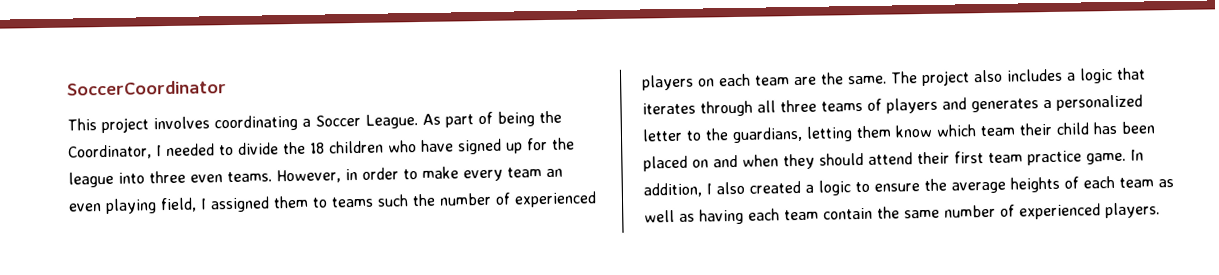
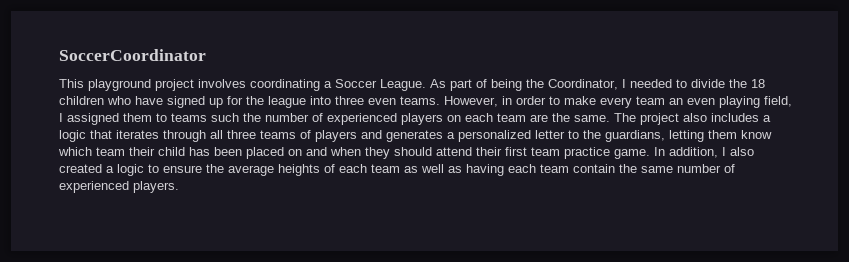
(97, 124) none -> [88,79,151,91] playground

